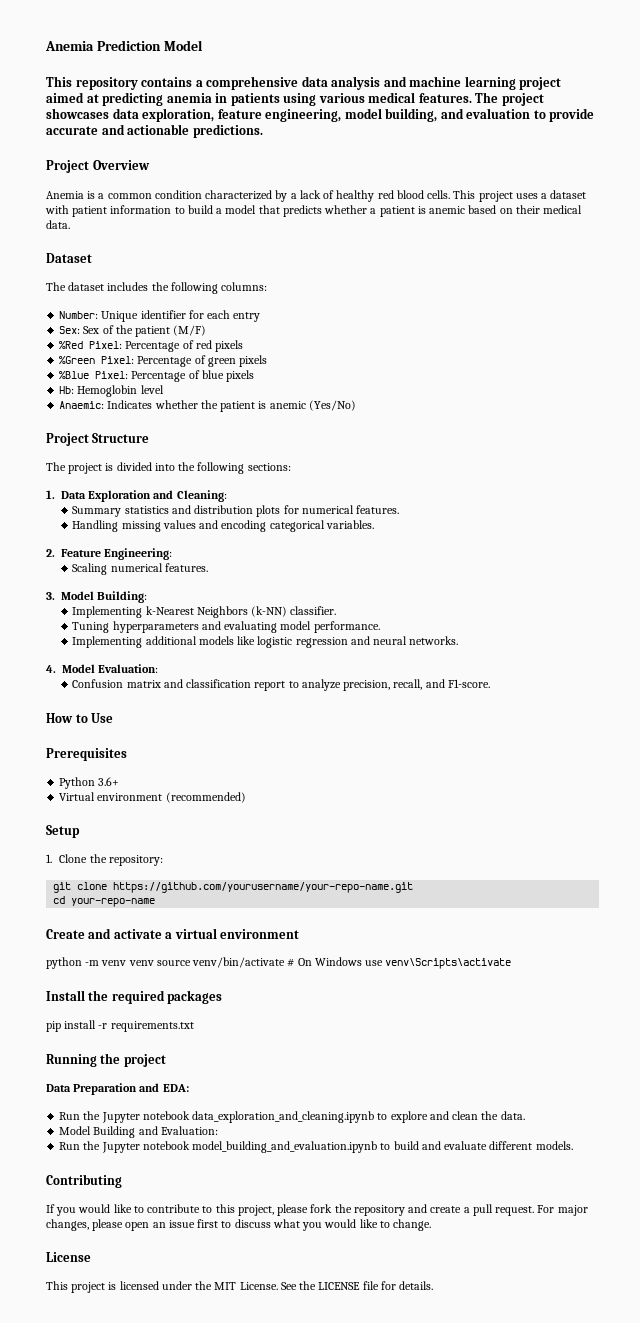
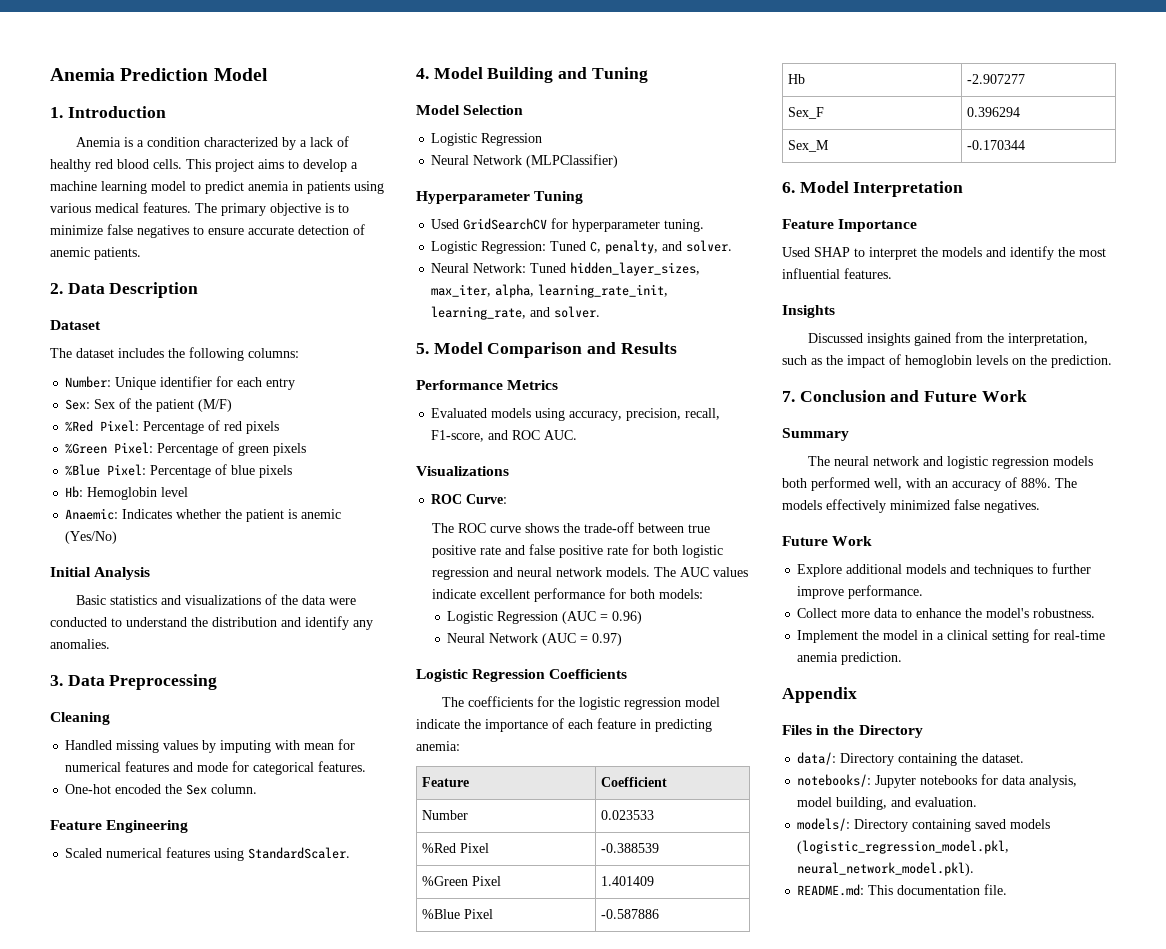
[46,76,562,90] [46,92,544,106] [46,108,595,122] [46,124,263,138] [46,160,150,173] This repository contains a comprehensive data analysis and machine learning project aimed at predicting anemia in patients using various medical features. The project showcases data exploration, feature engineering, model building, and evaluation to provide accurate and actionable predictions. // Project Overview -> [50,106,166,118] 1. Introduction
[107,193,152,199] common -> (145, 143) none
[515,190,587,199] [45,205,583,217] [46,220,70,229] uses a dataset with patient information to build a model that predicts whether a patient is anemic based on their medical data. -> [258,159,358,172] [50,181,384,194] [50,202,349,216] [50,224,365,238] [50,247,141,260] [50,282,199,298] aims to develop a machine learning model to predict anemia in patients using various medical features. The primary objective is to minimize false negatives to ensure accurate detection of anemic patients. // 2. Data Description
[46,433,150,446] [46,462,291,474] [46,490,227,502] [72,505,400,517] [72,520,374,532] [46,548,173,560] [72,563,208,575] [46,591,148,603] [72,606,337,618] [72,621,380,633] [72,636,459,648] [46,664,159,673] [72,679,490,691] [46,713,114,723] [46,748,127,761] [59,777,120,789] [59,792,246,803] [46,825,80,838] [46,854,163,866] [53,882,414,893] [53,896,156,907] [46,928,299,939] [46,957,512,969] [46,990,223,1004] [46,1020,194,1032] [46,1053,166,1067] [46,1083,189,1095] [59,1111,525,1123] [59,1126,218,1138] [59,1141,573,1153] [46,1174,122,1188] [46,1204,588,1216] [46,1219,432,1231] [46,1252,91,1262] [46,1281,434,1293] Project Structure // The project is divided into the following sections: // 1. Data Exploration and Cleaning: // Summary statistics and distribution plots for numerical features. // Handling missing values and encoding categorical variables. // 2. Feature Engineering: // Scaling numerical features. // 3. Model Building: // Implementing k-Nearest Neighbors (k-NN) classifier. // Tuning hyperparameters and evaluating model performance. // Implementing additional models like logistic regression and neural networks. // 4. Model Evaluation: // Confusion matrix and classification report to analyze precision, recall, and F1-score. // How to Use // Prerequisites // Python 3.6+ // Virtual environment (recommended) // Setup // 1. Clone the repository: // git clone https://github.com/yourusername/your-repo-name.git // cd your-repo-name // Create and activate a virtual environment // python -m venv venv source venv/bin/activate # On Windows use venv\Scripts\activate // Install the required packages // pip install -r requirements.txt // Running the project // Data Preparation and EDA: // Run the Jupyter notebook data_exploration_and_cleaning.ipynb to explore and clean the data. // Model Building and Evaluation: // Run the Jupyter notebook model_building_and_evaluation.ipynb to build and evaluate different models. // Contributing // If you would like to contribute to this project, please fork the repository and create a pull request. For major changes, please open an issue first to discuss what you would like to change. // License // This project is licensed under the MIT License. See the LICENSE file for details. -> [50,567,151,580] [76,594,357,605] [50,616,373,630] [50,639,110,649] [50,674,218,690] [50,712,110,725] [65,739,356,753] [65,761,367,775] [65,784,258,795] [50,820,189,833] [65,847,351,861] [416,67,648,83] [416,105,524,115] [431,133,543,146] [431,154,619,168] [416,191,584,204] [431,218,705,232] [431,240,733,254] [431,262,701,276] [431,284,669,298] [431,306,601,320] [416,342,677,358] [416,380,559,390] [431,408,721,421] [431,430,578,442] [416,466,509,476] [431,494,508,504] [431,522,710,533] [431,544,723,558] [431,567,748,580] [431,588,703,602] [447,611,643,624] [447,633,623,646] [416,669,628,682] [442,696,721,710] [416,718,712,732] [416,741,460,751] [422,777,470,787] [601,777,668,787] [422,810,469,820] [601,810,655,820] [422,843,490,853] [601,843,660,853] [422,876,502,886] [601,876,655,886] [422,909,494,919] [601,909,660,919] [788,74,806,84] [967,74,1026,84] [788,107,825,119] [967,107,1021,117] [788,140,830,152] [967,140,1026,150] [782,181,964,197] [782,219,918,232] [782,246,1106,260] [782,268,892,279] [782,305,835,318] [808,332,1089,346] [782,354,1112,368] [782,390,1027,402] [782,428,849,441] [808,456,1094,469] [782,477,1077,491] [782,499,1040,513] [782,536,873,546] [797,563,1092,577] [797,585,924,599] [797,608,1096,618] [797,629,1106,643] [797,652,903,665] [782,687,857,703] [782,725,923,738] [797,752,1025,766] [797,774,1078,788] [797,797,978,810] [797,818,1051,832] [797,840,1010,854] [797,862,975,876] [797,884,1008,896] Initial Analysis // Basic statistics and visualizations of the data were conducted to understand the distribution and identify any anomalies. // 3. Data Preprocessing // Cleaning // Handled missing values by imputing with mean for numerical features and mode for categorical features. // One-hot encoded the Sex column. // Feature Engineering // Scaled numerical features using StandardScaler. // 4. Model Building and Tuning // Model Selection // Logistic Regression // Neural Network (MLPClassifier) // Hyperparameter Tuning // Used GridSearchCV for hyperparameter tuning. // Logistic Regression: Tuned C, penalty, and solver. // Neural Network: Tuned hidden_layer_sizes, max_iter, alpha, learning_rate_init, learning_rate, and solver. // 5. Model Comparison and Results // Performance Metrics // Evaluated models using accuracy, precision, recall, F1-score, and ROC AUC. // Visualizations // ROC Curve: // The ROC curve shows the trade-off between true positive rate and false positive rate for both logistic regression and neural network models. The AUC values indicate excellent performance for both models: // Logistic Regression (AUC = 0.96) // Neural Network (AUC = 0.97) // Logistic Regression Coefficients // The coefficients for the logistic regression model indicate the importance of each feature in predicting anemia: // Feature | Coefficient // Number | 0.023533 // %Red Pixel | -0.388539 // %Green Pixel | 1.401409 // %Blue Pixel | -0.587886 // Hb | -2.907277 // Sex_F | 0.396294 // Sex_M | -0.170344 // 6. Model Interpretation // Feature Importance // Used SHAP to interpret the models and identify the most influential features. // Insights // Discussed insights gained from the interpretation, such as the impact of hemoglobin levels on the prediction. // 7. Conclusion and Future Work // Summary // The neural network and logistic regression models both performed well, with an accuracy of 88%. The models effectively minimized false negatives. // Future Work // Explore additional models and techniques to further improve performance. // Collect more data to enhance the model's robustness. // Implement the model in a clinical setting for real-time anemia prediction. // Appendix // Files in the Directory // data/: Directory containing the dataset. // notebooks/: Jupyter notebooks for data analysis, model building, and evaluation. // models/: Directory containing saved models (logistic_regression_model.pkl, neural_network_model.pkl). // README.md: This documentation file.

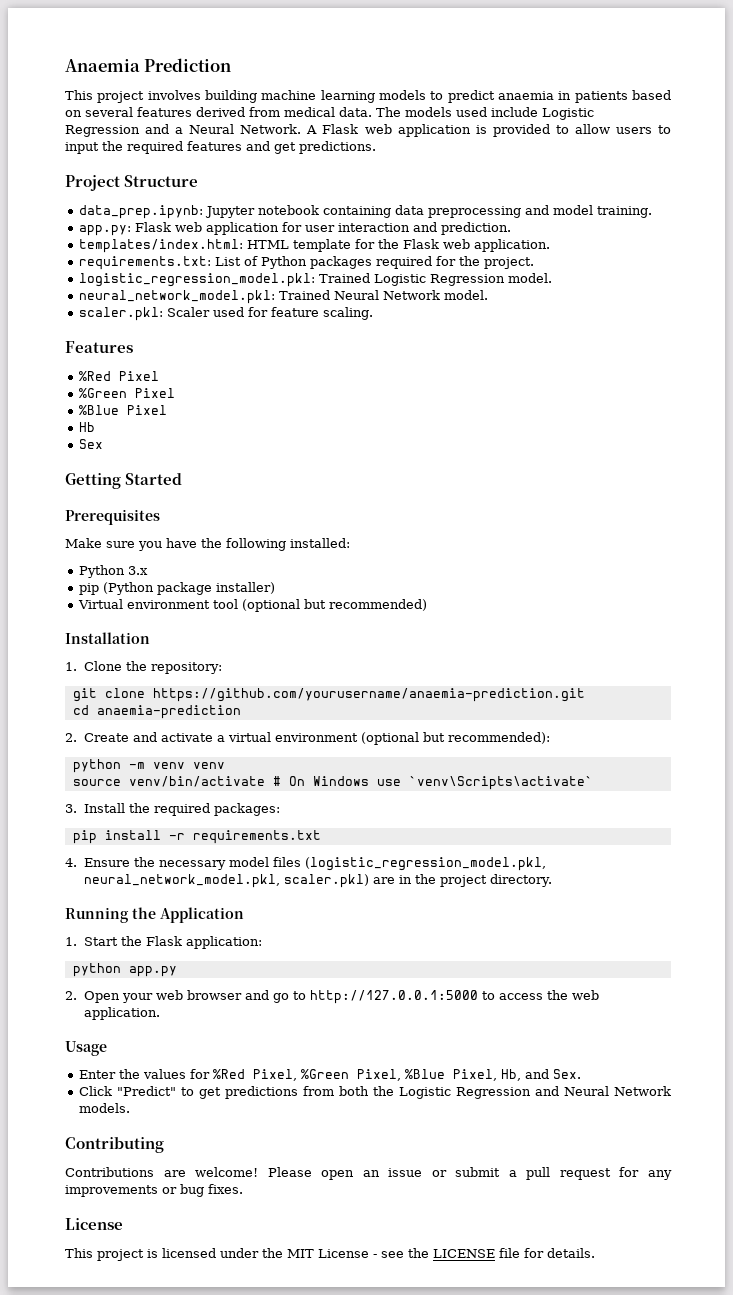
[50,68,115,81] Anemia -> [65,59,140,72] Anaemia
[213,68,268,81] [50,106,166,118] [76,136,350,150] [50,159,358,172] Model // 1. Introduction // Anemia is a condition characterized by a lack of healthy red blood cells. This project aims to develop a -> [65,90,257,103] // This project involves building
[151,181,186,191] model -> [379,90,427,100] models
[248,181,289,191] anemia -> [498,91,554,100] anaemia
[354,181,384,194] [50,202,349,216] [50,224,365,238] [50,247,141,260] [50,282,199,298] [50,320,101,330] [50,347,299,361] [65,376,296,390] [65,398,233,412] [65,420,280,434] [65,442,307,456] [65,464,293,478] [65,486,189,500] [65,508,342,522] [65,531,118,544] [50,567,151,580] [76,594,357,605] [50,616,373,630] [50,639,110,649] [50,674,218,690] [50,712,110,725] [65,739,356,753] [65,761,367,775] [65,784,258,795] [50,820,189,833] [65,847,351,861] [416,67,648,83] [416,105,524,115] [431,133,543,146] [431,154,619,168] [416,191,584,204] [431,218,705,232] [431,240,733,254] [431,262,701,276] [431,284,669,298] [431,306,601,320] [416,342,677,358] [416,380,559,390] [431,408,721,421] [431,430,578,442] [416,466,509,476] [431,494,508,504] [431,522,710,533] [431,544,723,558] [431,567,748,580] [431,588,703,602] [447,611,643,624] [447,633,623,646] [416,669,628,682] [442,696,721,710] [416,718,712,732] [416,741,460,751] [422,777,470,787] [601,777,668,787] [422,810,469,820] [601,810,655,820] [422,843,490,853] [601,843,660,853] [422,876,502,886] [601,876,655,886] [422,909,494,919] [601,909,660,919] [788,74,806,84] [967,74,1026,84] [788,107,825,119] [967,107,1021,117] [788,140,830,152] [967,140,1026,150] [782,181,964,197] [782,219,918,232] [782,246,1106,260] [782,268,892,279] [782,305,835,318] [808,332,1089,346] [782,354,1112,368] [782,390,1027,402] [782,428,849,441] [808,456,1094,469] [782,477,1077,491] [782,499,1040,513] [782,536,873,546] [797,563,1092,577] [797,585,924,599] [797,608,1096,618] [797,629,1106,643] [797,652,903,665] [782,687,857,703] [782,725,923,738] [797,752,1025,766] [797,774,1078,788] [797,797,978,810] [797,818,1051,832] [797,840,1010,854] [797,862,975,876] [797,884,1008,896] using various medical features. The primary objective is to minimize false negatives to ensure accurate detection of anemic patients. // 2. Data Description // Dataset // The dataset includes the following columns: // Number: Unique identifier for each entry // Sex: Sex of the patient (M/F) // %Red Pixel: Percentage of red pixels // %Green Pixel: Percentage of green pixels // %Blue Pixel: Percentage of blue pixels // Hb: Hemoglobin level // Anaemic: Indicates whether the patient is anemic (Yes/No) // Initial Analysis // Basic statistics and visualizations of the data were conducted to understand the distribution and identify any anomalies. // 3. Data Preprocessing // Cleaning // Handled missing values by imputing with mean for numerical features and mode for categorical features. // One-hot encoded the Sex column. // Feature Engineering // Scaled numerical features using StandardScaler. // 4. Model Building and Tuning // Model Selection // Logistic Regression // Neural Network (MLPClassifier) // Hyperparameter Tuning // Used GridSearchCV for hyperparameter tuning. // Logistic Regression: Tuned C, penalty, and solver. // Neural Network: Tuned hidden_layer_sizes, max_iter, alpha, learning_rate_init, learning_rate, and solver. // 5. Model Comparison and Results // Performance Metrics // Evaluated models using accuracy, precision, recall, F1-score, and ROC AUC. // Visualizations // ROC Curve: // The ROC curve shows the trade-off between true positive rate and false positive rate for both logistic regression and neural network models. The AUC values indicate excellent performance for both models: // Logistic Regression (AUC = 0.96) // Neural Network (AUC = 0.97) // Logistic Regression Coefficients // The coefficients for the logistic regression model indicate the importance of each feature in predicting anemia: // Feature | Coefficient // Number | 0.023533 // %Red Pixel | -0.388539 // %Green Pixel | 1.401409 // %Blue Pixel | -0.587886 // Hb | -2.907277 // Sex_F | 0.396294 // Sex_M | -0.170344 // 6. Model Interpretation // Feature Importance // Used SHAP to interpret the models and identify the most influential features. // Insights // Discussed insights gained from the interpretation, such as the impact of hemoglobin levels on the prediction. // 7. Conclusion and Future Work // Summary // The neural network and logistic regression models both performed well, with an accuracy of 88%. The models effectively minimized false negatives. // Future Work // Explore additional models and techniques to further improve performance. // Collect more data to enhance the model's robustness. // Implement the model in a clinical setting for real-time anemia prediction. // Appendix // Files in the Directory // data/: Directory containing the dataset. // notebooks/: Jupyter notebooks for data analysis, model building, and evaluation. // models/: Directory containing saved models (logistic_regression_model.pkl, neural_network_model.pkl). // README.md: This documentation file. -> [632,90,671,100] [65,107,594,120] [65,124,671,137] [65,141,376,154] [65,175,199,191] [79,205,653,219] [79,222,512,236] [79,239,551,253] [79,256,535,270] [79,273,553,287] [79,290,489,304] [79,307,374,321] [65,341,133,353] [79,371,160,381] [79,388,176,398] [79,405,168,415] [79,422,96,432] [79,439,104,449] [65,473,183,489] [65,509,160,525] [65,538,350,551] [79,565,149,578] [79,582,276,595] [78,599,428,612] [65,632,150,644] [65,661,222,674] [72,688,585,702] [72,705,241,719] [65,732,550,745] [72,759,225,773] [72,776,593,790] [65,803,280,816] [72,830,321,844] [65,857,546,871] [83,874,553,888] [65,907,244,923] [65,936,262,949] [72,963,177,977] [65,990,599,1004] [83,1007,160,1020] [65,1041,107,1056] [79,1069,582,1081] [79,1086,672,1099] [79,1103,131,1113] [65,1137,164,1153] [65,1167,672,1180] [65,1184,243,1197] [65,1218,123,1230] [65,1248,595,1261] based on several features derived from medical data. The models used include Logistic Regression and a Neural Network. A Flask web application is provided to allow users to input the required features and get predictions. // Project Structure // data_prep.ipynb: Jupyter notebook containing data preprocessing and model training. // app.py: Flask web application for user interaction and prediction. // templates/index.html: HTML template for the Flask web application. // requirements.txt: List of Python packages required for the project. // logistic_regression_model.pkl: Trained Logistic Regression model. // neural_network_model.pkl: Trained Neural Network model. // scaler.pkl: Scaler used for feature scaling. // Features // %Red Pixel // %Green Pixel // %Blue Pixel // Hb // Sex // Getting Started // Prerequisites // Make sure you have the following installed: // Python 3.x // pip (Python package installer) // Virtual environment tool (optional but recommended) // Installation // 1. Clone the repository: // git clone https://github.com/yourusername/anaemia-prediction.git // cd anaemia-prediction // 2. Create and activate a virtual environment (optional but recommended): // python -m venv venv // source venv/bin/activate # On Windows use `venv\Scripts\activate` // 3. Install the required packages: // pip install -r requirements.txt // 4. Ensure the necessary model files (logistic_regression_model.pkl, neural_network_model.pkl, scaler.pkl) are in the project directory. // Running the Application // 1. Start the Flask application: // python app.py // 2. Open your web browser and go to http://127.0.0.1:5000 to access the web application. // Usage // Enter the values for %Red Pixel, %Green Pixel, %Blue Pixel, Hb, and Sex. // Click "Predict" to get predictions from both the Logistic Regression and Neural Network models. // Contributing // Contributions are welcome! Please open an issue or submit a pull request for any improvements or bug fixes. // License // This project is licensed under the MIT License - see the LICENSE file for details.

